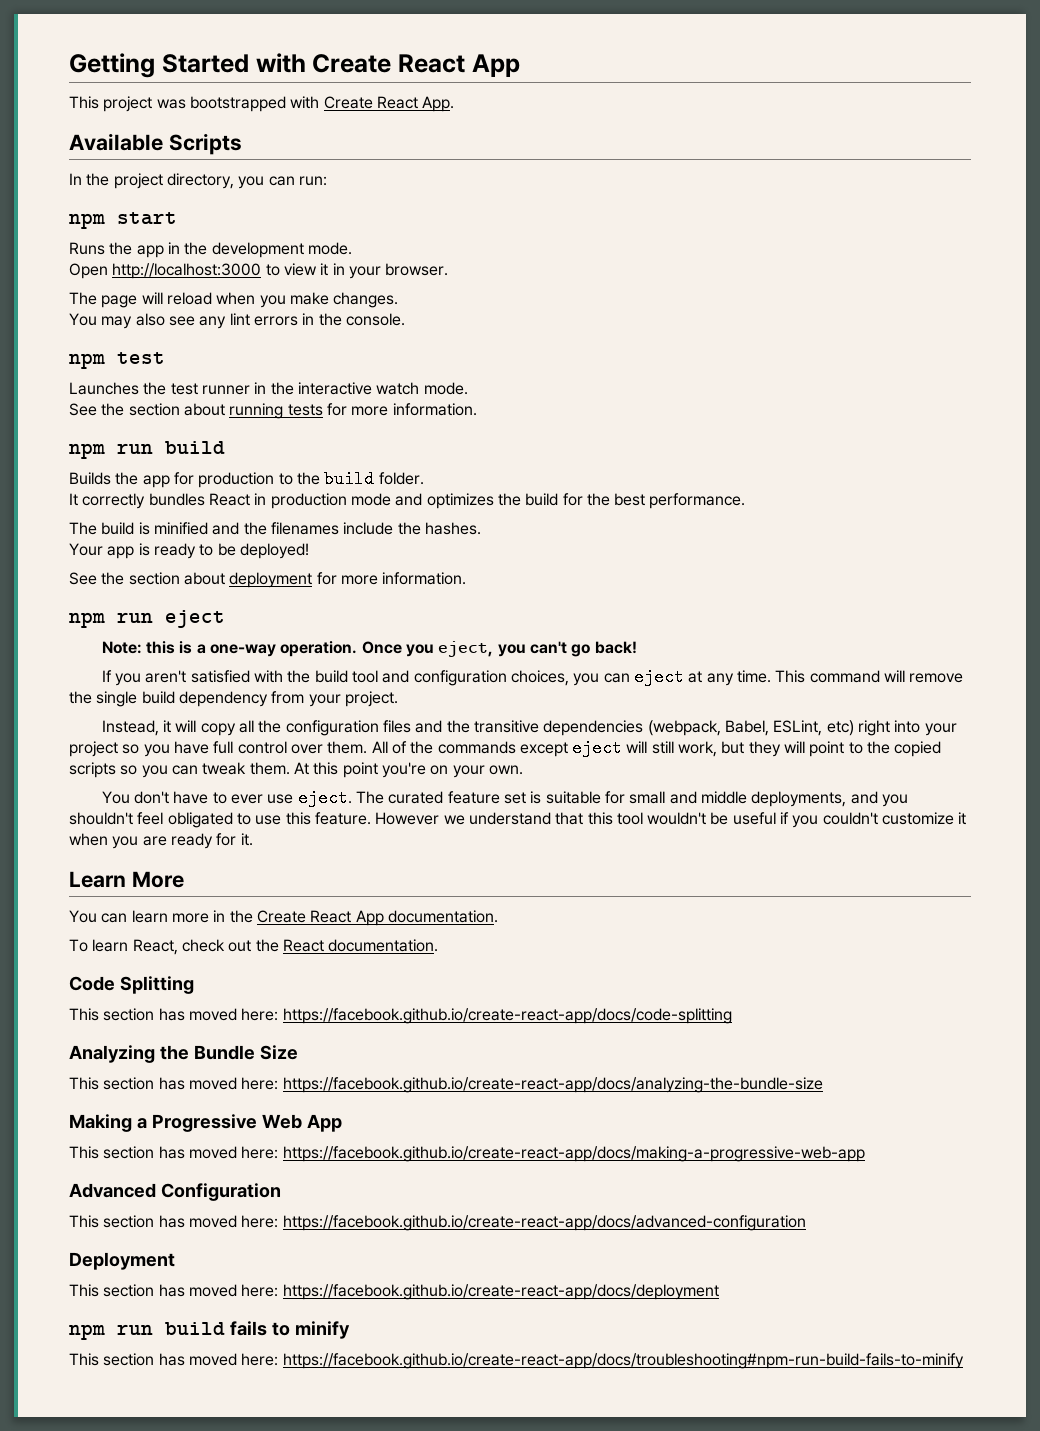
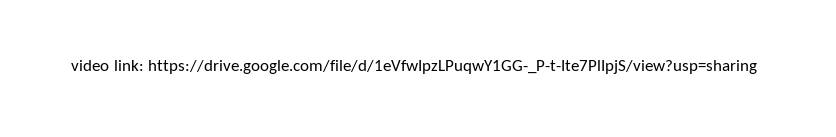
[69,53,520,78] [69,96,455,112] [69,133,242,155] [69,173,327,189] [69,212,177,229] [69,242,352,258] [69,263,449,279] [69,292,399,308] [69,313,405,329] [69,352,165,369] [69,382,468,395] [69,403,477,419] [69,441,225,459] [69,470,424,488] [69,493,746,509] [69,522,481,535] [69,543,309,559] [69,572,467,588] [69,610,225,628] [101,641,637,657] [101,668,964,686] [69,691,398,707] [101,720,957,736] [69,739,942,757] [69,762,523,778] [101,789,908,807] [69,812,967,828] [69,833,253,849] [69,871,184,888] [69,910,498,926] [69,939,439,955] [69,976,194,994] [69,1008,732,1024] [69,1045,298,1063] [69,1077,823,1093] [69,1114,342,1132] [69,1146,865,1162] [69,1183,281,1201] [69,1215,806,1231] [69,1252,175,1270] [69,1284,719,1300] [69,1321,350,1340] [69,1353,964,1369] Getting Started with Create React App // This project was bootstrapped with Create React App. // Available Scripts // In the project directory, you can run: // npm start // Runs the app in the development mode. // Open http://localhost:3000 to view it in your browser. // The page will reload when you make changes. // You may also see any lint errors in the console. // npm test // Launches the test runner in the interactive watch mode. // See the section about running tests for more information. // npm run build // Builds the app for production to the build folder. // It correctly bundles React in production mode and optimizes the build for the best performance. // The build is minified and the filenames include the hashes. // Your app is ready to be deployed! // See the section about deployment for more information. // npm run eject // Note: this is a one-way operation. Once you eject, you can't go back! // If you aren't satisfied with the build tool and configuration choices, you can eject at any time. This command will remove the single build dependency from your project. // Instead, it will copy all the configuration files and the transitive dependencies (webpack, Babel, ESLint, etc) right into your project so you have full control over them. All of the commands except eject will still work, but they will point to the copied scripts so you can tweak them. At this point you're on your own. // You don't have to ever use eject. The curated feature set is suitable for small and middle deployments, and you shouldn't feel obligated to use this feature. However we understand that this tool wouldn't be useful if you couldn't customize it when you are ready for it. // Learn More // You can learn more in the Create React App documentation. // To learn React, check out the React documentation. // Code Splitting // This section has moved here: https://facebook.github.io/create-react-app/docs/code-splitting // Analyzing the Bundle Size // This section has moved here: https://facebook.github.io/create-react-app/docs/analyzing-the-bundle-size // Making a Progressive Web App // This section has moved here: https://facebook.github.io/create-react-app/docs/making-a-progressive-web-app // Advanced Configuration // This section has moved here: https://facebook.github.io/create-react-app/docs/advanced-configuration // Deployment // This section has moved here: https://facebook.github.io/create-react-app/docs/deployment // npm run build fails to minify // This section has moved here: https://facebook.github.io/create-react-app/docs/troubleshooting#npm-run-build-fails-to-minify -> [71,60,758,74] video link: https://drive.google.com/file/d/1eVfwIpzLPuqwY1GG-_P-t-Ite7PlIpjS/view?usp=sharing

